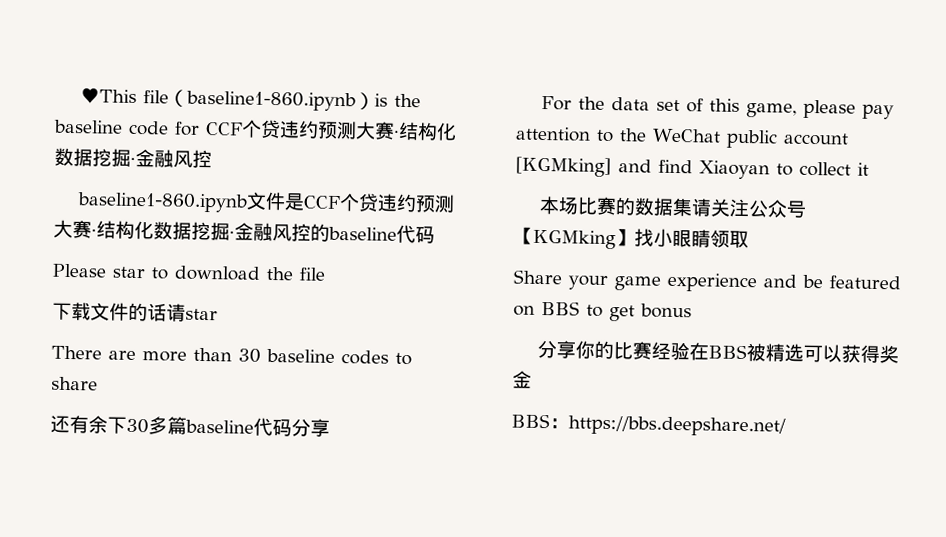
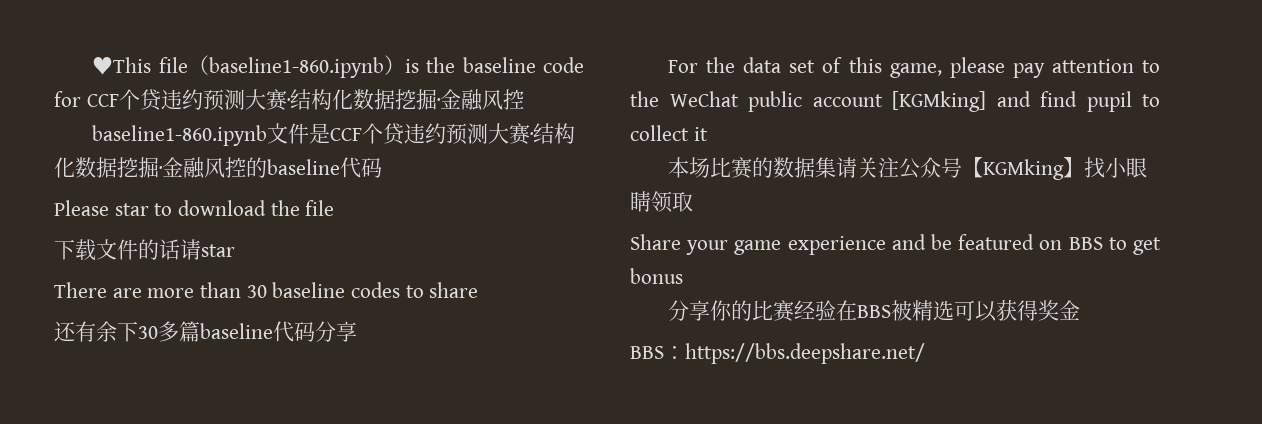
[699,160,770,180] Xiaoyan -> [1086,91,1132,112] pupil

